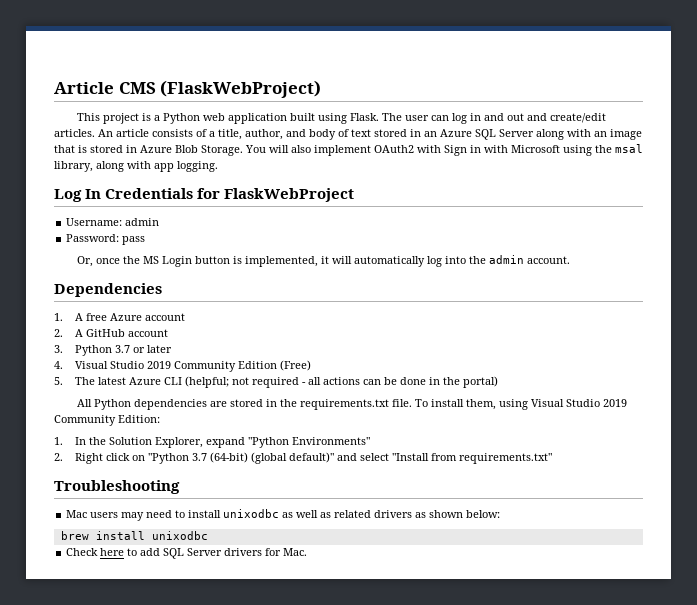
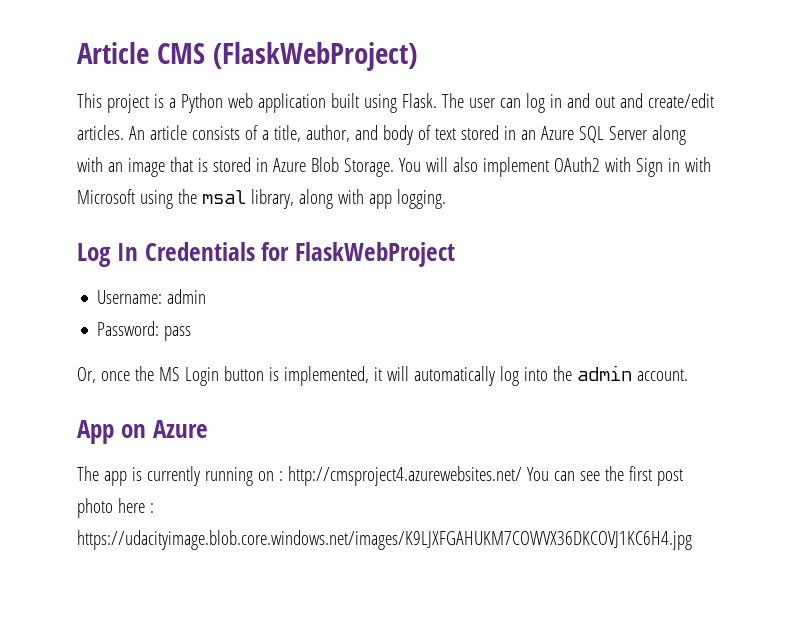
[54,283,162,297] [54,313,186,321] [54,329,169,337] [54,345,173,356] [54,360,312,372] [54,376,499,388] [77,399,628,410] [54,415,160,426] [54,437,371,448] [54,452,553,464] [54,480,180,494] [66,509,501,521] [60,531,208,540] [66,548,308,559] Dependencies // 1. A free Azure account // 2. A GitHub account // 3. Python 3.7 or later // 4. Visual Studio 2019 Community Edition (Free) // 5. The latest Azure CLI (helpful; not required - all actions can be done in the portal) // All Python dependencies are stored in the requirements.txt file. To install them, using Visual Studio 2019 Community Edition: // 1. In the Solution Explorer, expand "Python Environments" // 2. Right click on "Python 3.7 (64-bit) (global default)" and select "Install from requirements.txt" // Troubleshooting // Mac users may need to install unixodbc as well as related drivers as shown below: // brew install unixodbc // Check here to add SQL Server drivers for Mac. -> [77,420,208,444] [77,466,683,486] [77,498,154,518] [77,530,692,550] App on Azure // The app is currently running on : http://cmsproject4.azurewebsites.net/ You can see the first post photo here : https://udacityimage.blob.core.windows.net/images/K9LJXFGAHUKM7COWVX36DKCOVJ1KC6H4.jpg

